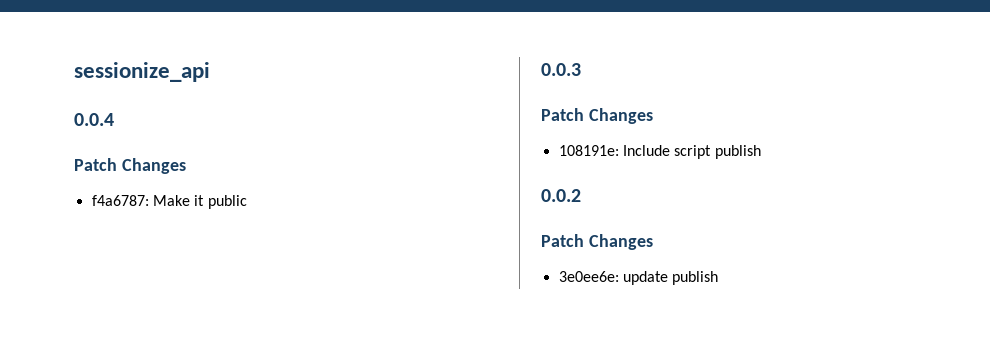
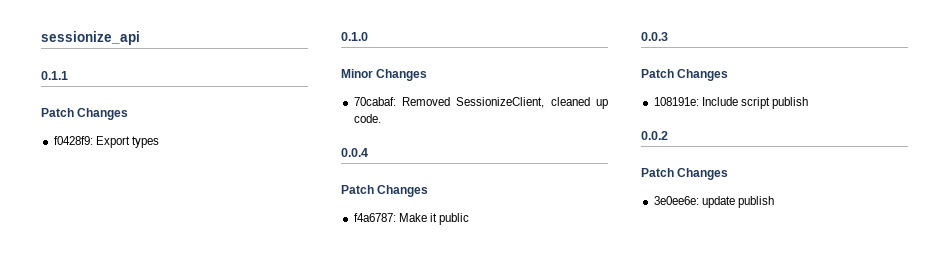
(210, 72) none -> [41,71,68,80] [41,108,129,120] [53,136,159,148] [341,32,368,41] [341,69,428,81] [353,97,608,109] [353,114,381,123] // 0.1.1 // Patch Changes // f0428f9: Export types // 0.1.0 // Minor Changes // 70cabaf: Removed SessionizeClient, cleaned up code.

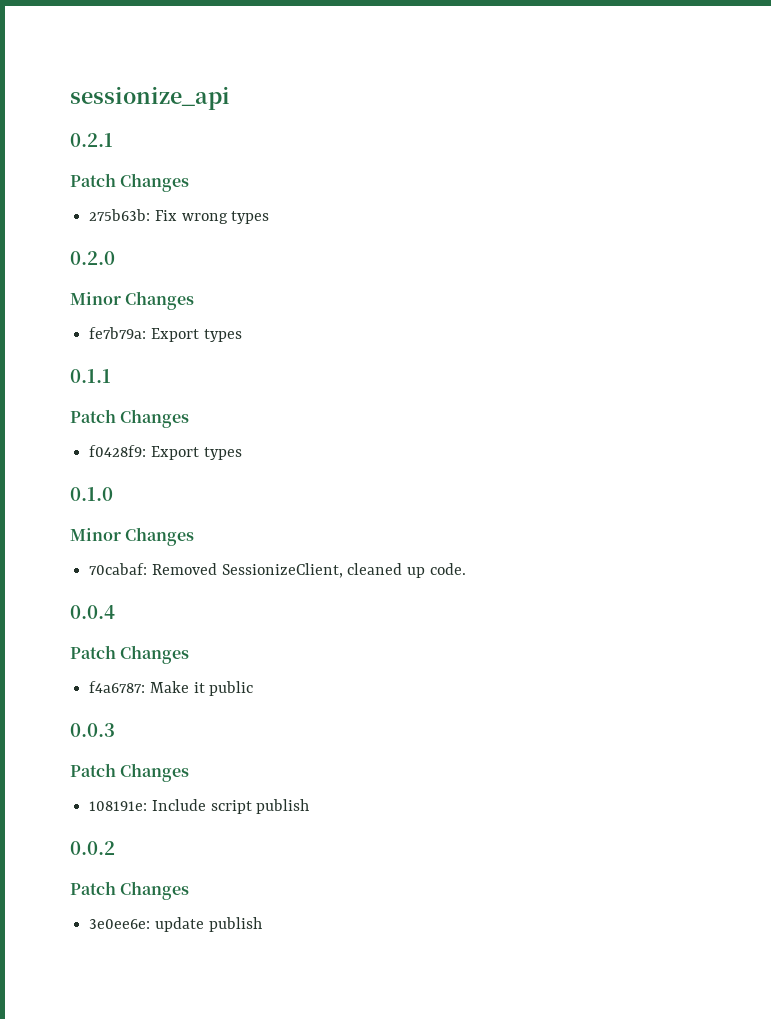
(140, 38) none -> [70,133,113,147] [70,173,190,192] [89,209,270,224] [70,251,115,265] [70,291,195,310] [89,327,242,342] // 0.2.1 // Patch Changes // 275b63b: Fix wrong types // 0.2.0 // Minor Changes // fe7b79a: Export types

